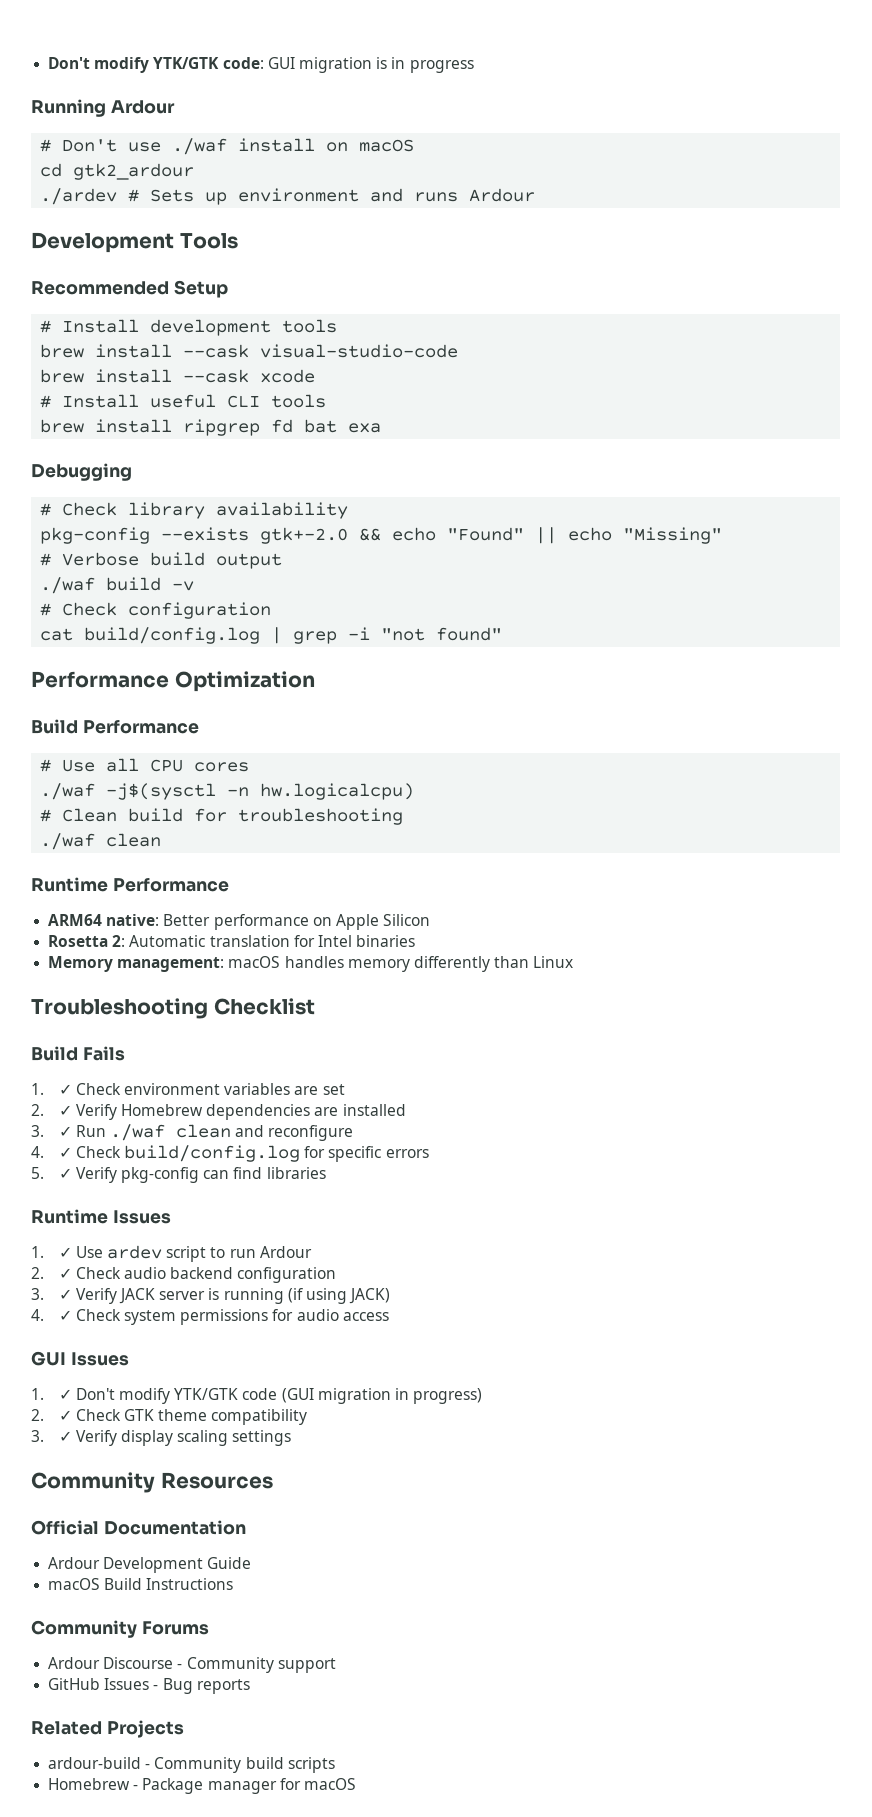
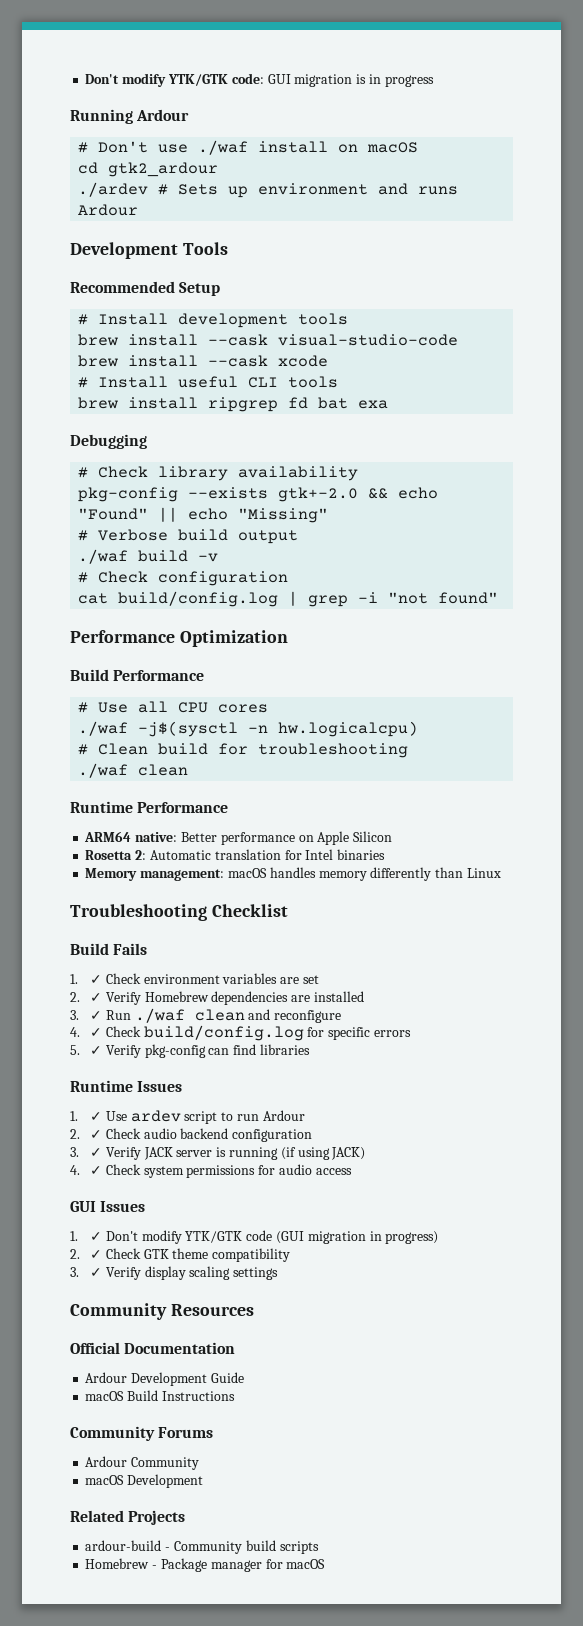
[103,1657,336,1673] [48,1678,250,1694] Discourse - Community support // GitHub Issues - Bug reports -> [131,1457,200,1470] [85,1474,204,1488] Community // macOS Development

